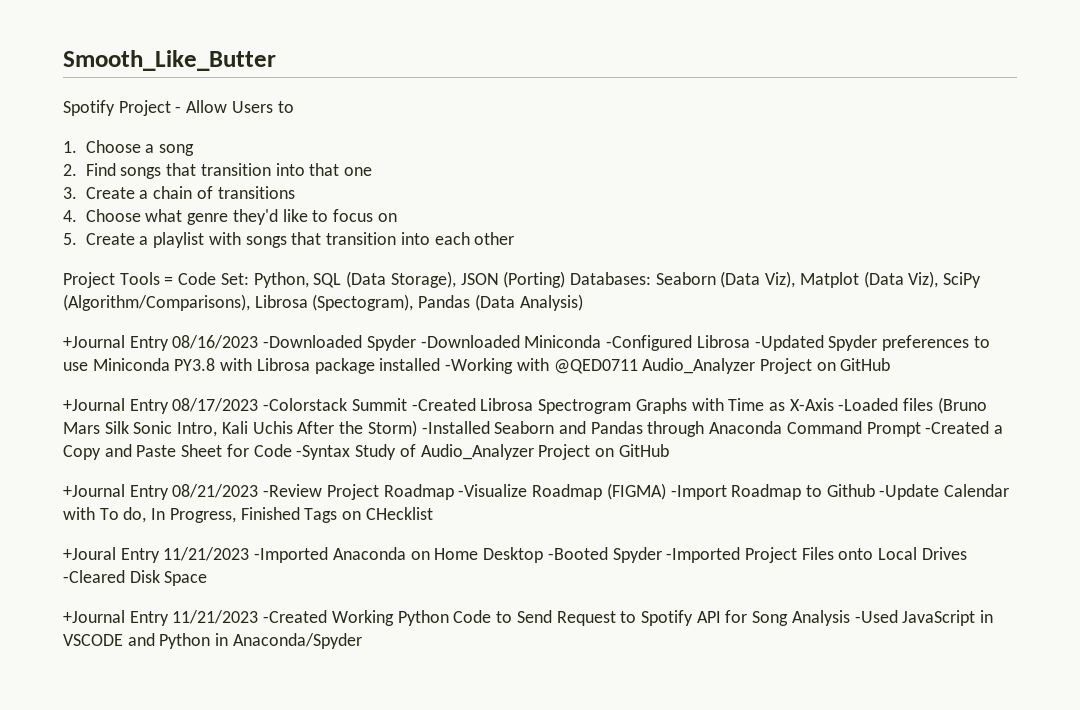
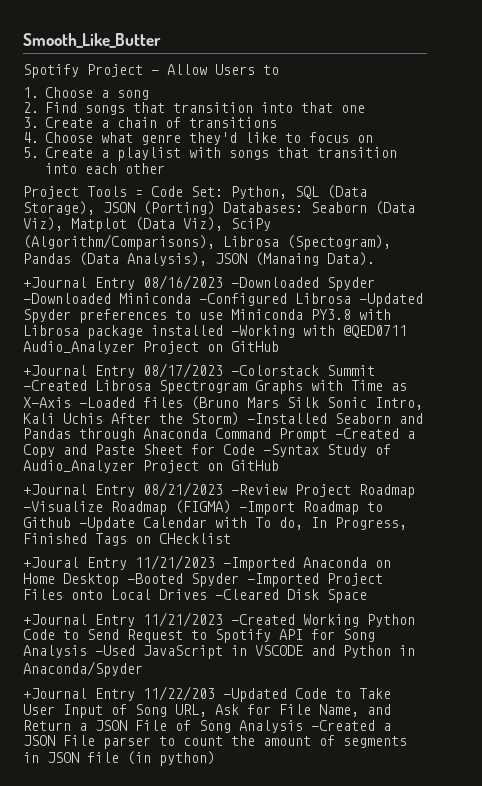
[519,294,583,311] Analysis) -> [127,252,375,266] Analysis), JSON (Manaing Data).
(362, 641) none -> [23,686,391,702] [23,704,391,718] [23,720,391,733] [23,735,407,749] [23,751,215,766] // +Journal Entry 11/22/203 -Updated Code to Take User Input of Song URL, Ask for File Name, and Return a JSON File of Song Analysis -Created a JSON File parser to count the amount of segments in JSON file (in python)

